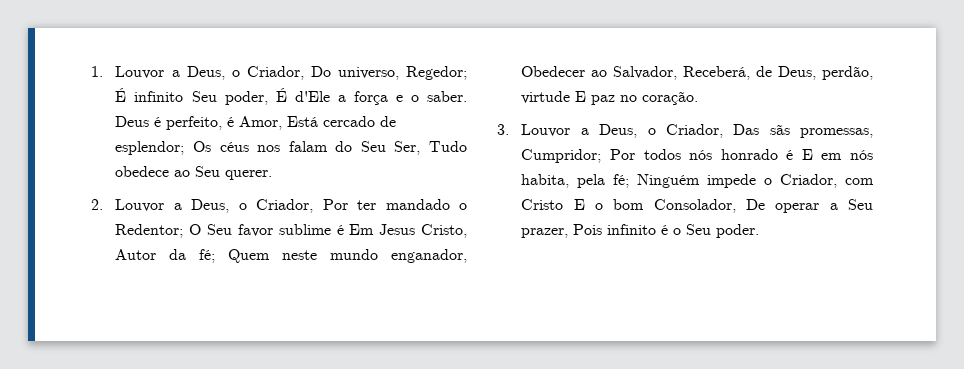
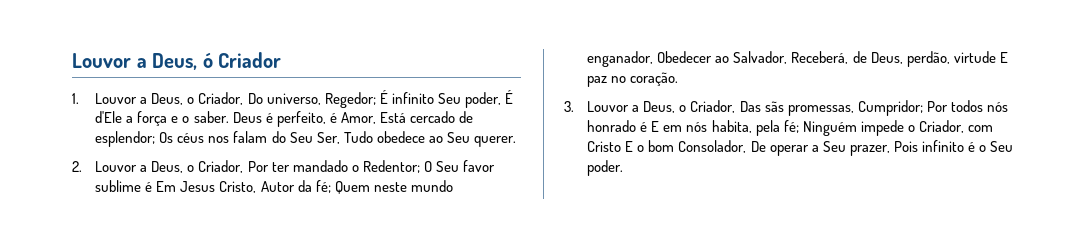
(91, 71) none -> [72,52,282,70] Louvor a Deus, ó Criador //

